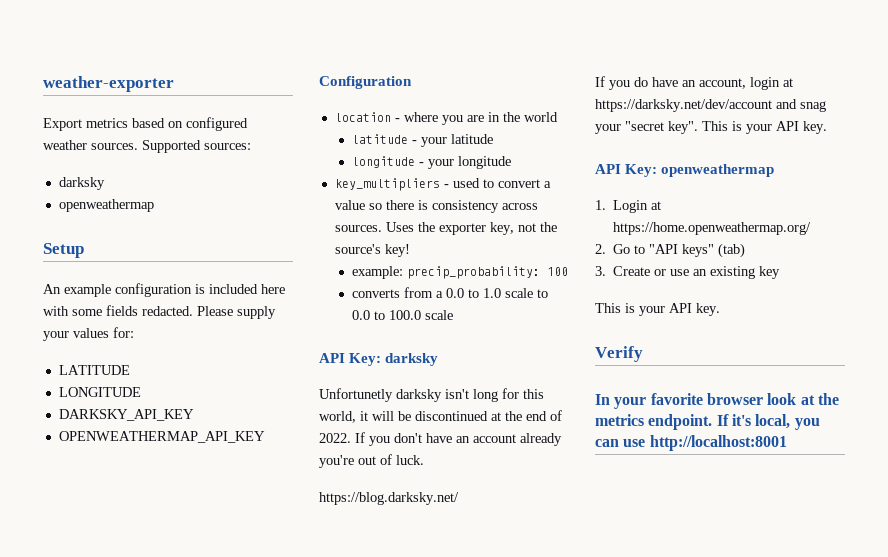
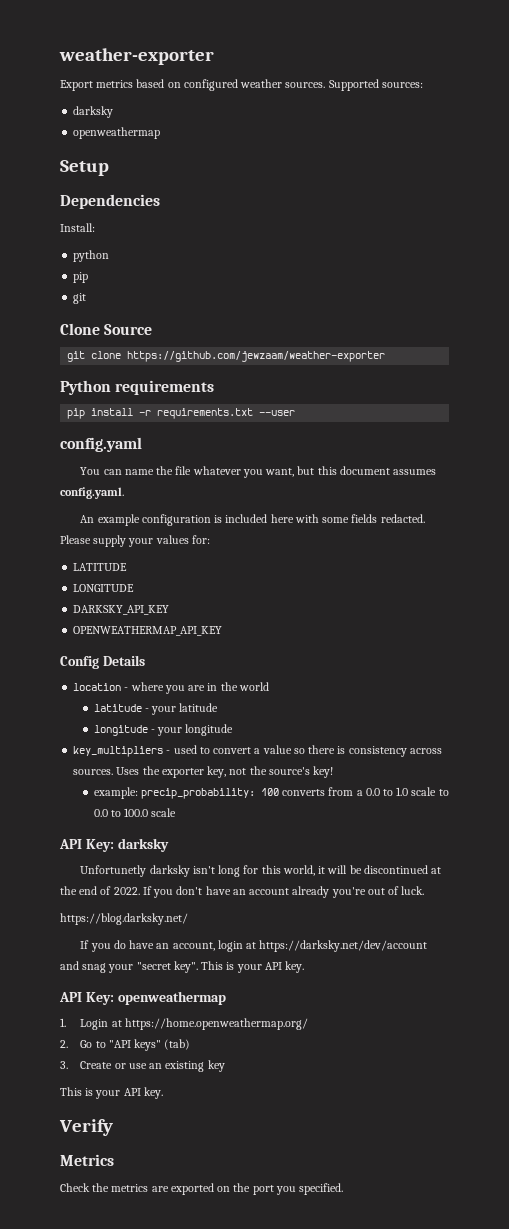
(84, 250) none -> [60,194,160,209] [60,223,95,232] [73,250,110,262] [73,272,89,283] [73,293,87,304] [60,323,153,335] [67,351,386,362] [60,380,215,395] [67,408,296,419] [60,437,142,452] [80,466,437,478] [60,487,124,499] // Dependencies // Install: // python // pip // git // Clone Source // git clone https://github.com/jewzaam/weather-exporter // Python requirements // pip install -r requirements.txt --user // config.yaml // You can name the file whatever you want, but this document assumes config.yaml.
[319,76,412,89] Configuration -> [60,655,145,669] Config Details
(569, 271) // -> (279, 792) none
[595,393,839,409] [595,414,820,430] [595,435,787,451] In your favorite browser look at the metrics endpoint. If it's local, you can use http://localhost:8001 -> [60,1154,114,1166] [60,1183,344,1195] Metrics // Check the metrics are exported on the port you specified.

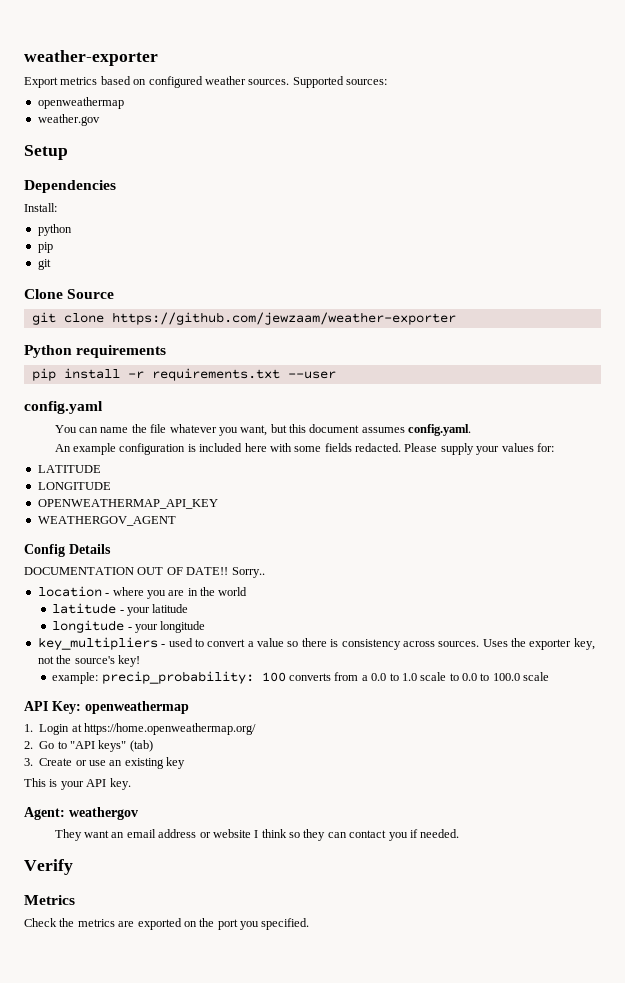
[73,106,114,118] [73,127,161,139] darksky // openweathermap -> [37,97,124,109] [37,114,100,126] openweathermap // weather.gov
[73,605,170,615] [73,626,223,636] DARKSKY_API_KEY // OPENWEATHERMAP_API_KEY -> [37,499,218,509] [37,516,176,526] OPENWEATHERMAP_API_KEY // WEATHERGOV_AGENT
(145, 660) none -> [24,567,265,578] // DOCUMENTATION OUT OF DATE!! Sorry..
[59,838,169,852] [80,865,442,877] [60,886,425,898] [60,913,188,925] [80,940,428,952] [60,961,305,973] // API Key: darksky // Unfortunetly darksky isn't long for this world, it will be discontinued at the end of 2022. If you don't have an account already you're out of luck. // https://blog.darksky.net/ // If you do have an account, login at https://darksky.net/dev/account and snag your "secret key". This is your API key. -> (550, 676) none
(163, 1093) none -> [24,807,138,820] [54,829,460,841] // Agent: weathergov // They want an email address or website I think so they can contact you if needed.

